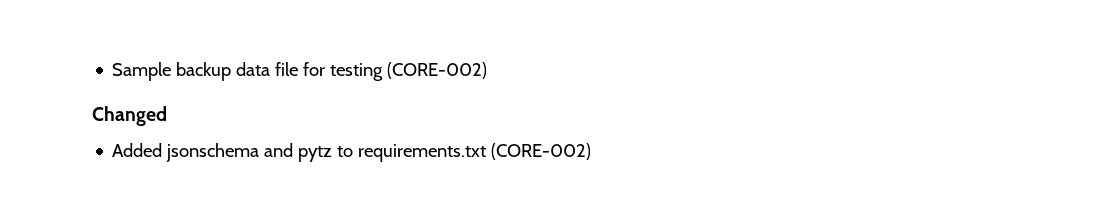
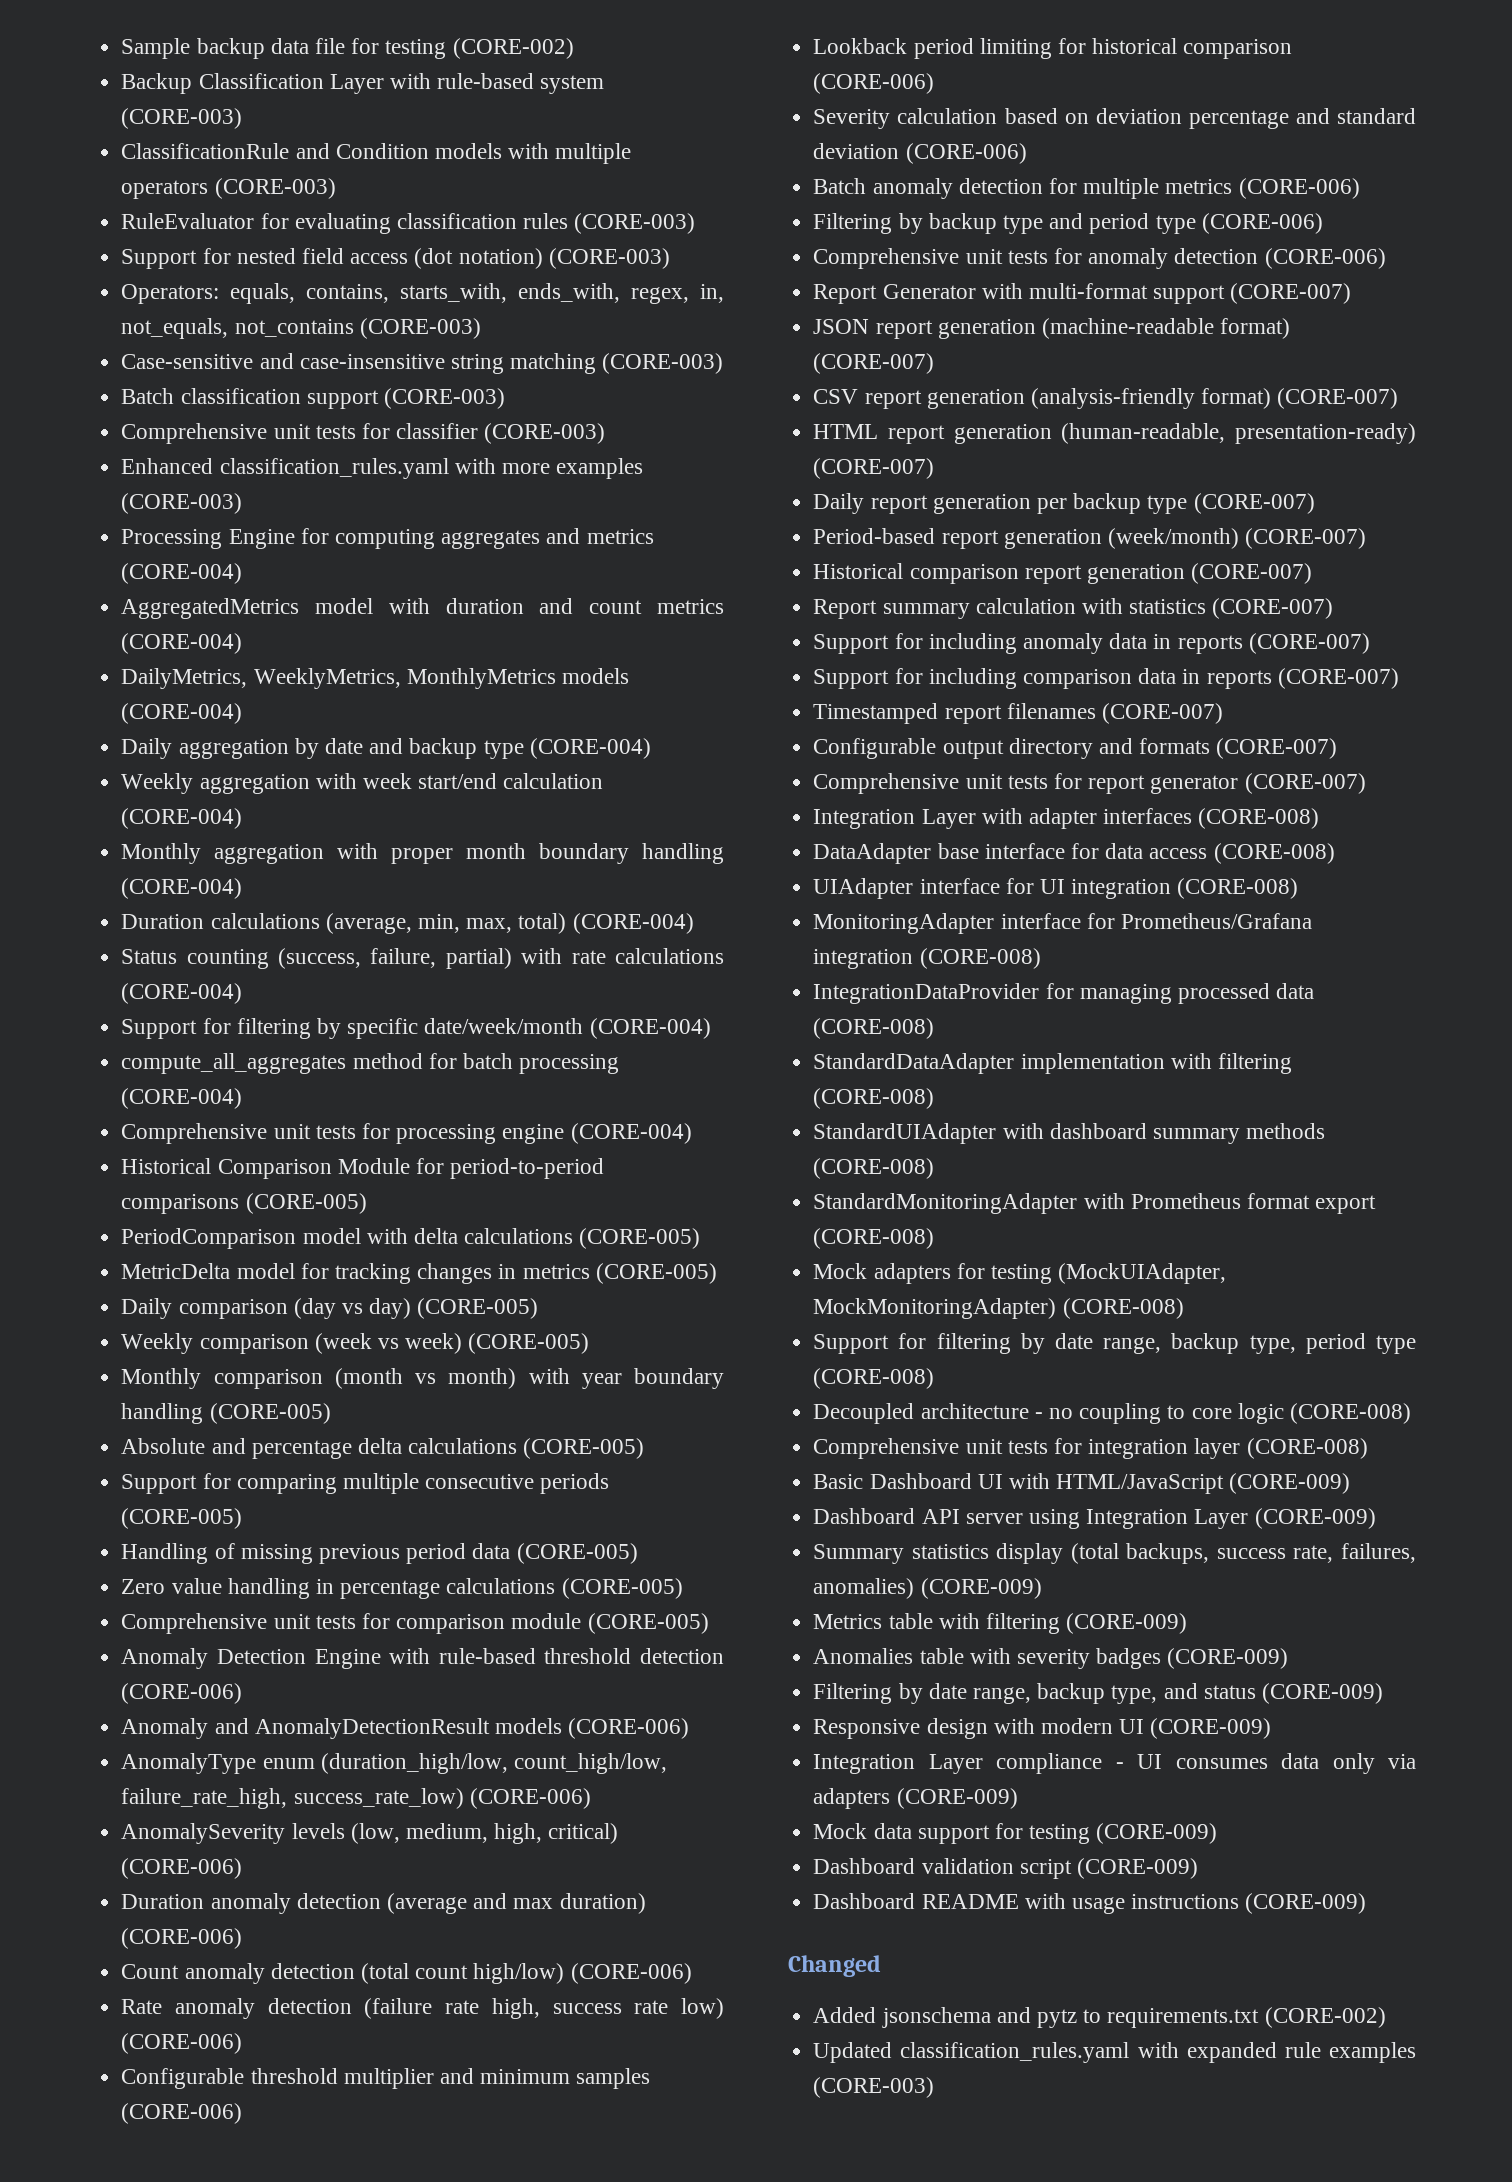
(488, 70) none -> [121,73,605,94] [121,108,243,129] [121,143,632,164] [121,178,336,199] [121,213,696,234] [121,248,670,269] [121,283,725,304] [121,318,481,339] [121,353,724,374] [121,388,505,409] [121,423,606,444] [121,458,644,479] [121,493,243,514] [121,528,654,549] [121,563,243,584] [121,598,725,619] [121,633,243,654] [121,668,629,689] [121,703,243,724] [121,738,651,759] [121,773,604,794] [121,808,243,829] [121,843,724,864] [121,878,243,899] [121,913,694,934] [121,948,724,969] [121,983,243,1004] [121,1018,711,1039] [121,1053,620,1074] [121,1088,243,1109] [121,1123,692,1144] [121,1158,605,1179] [121,1193,367,1214] [121,1228,701,1249] [121,1263,717,1284] [121,1298,539,1319] [121,1333,590,1354] [121,1368,724,1389] [121,1403,331,1424] [121,1438,645,1459] [121,1473,610,1494] [121,1508,243,1529] [121,1543,638,1564] [121,1578,683,1599] [121,1613,709,1634] [121,1648,725,1669] [121,1683,243,1704] [121,1718,690,1739] [121,1753,667,1774] [121,1788,591,1809] [121,1823,619,1844] [121,1858,243,1879] [121,1893,646,1914] [121,1928,243,1949] [121,1963,692,1984] [121,1998,724,2019] [121,2033,243,2054] [121,2068,651,2089] [121,2103,243,2124] [813,38,1293,59] [813,73,935,94] [813,108,1416,129] [813,143,1027,164] [813,178,1360,199] [813,213,1323,234] [813,248,1386,269] [813,283,1352,304] [813,318,1291,339] [813,353,935,374] [813,388,1399,409] [813,423,1416,444] [813,458,935,479] [813,493,1315,514] [813,528,1367,549] [813,563,1313,584] [813,598,1334,619] [813,633,1370,654] [813,668,1399,689] [813,703,1223,724] [813,738,1338,759] [813,773,1366,794] [813,808,1320,829] [813,843,1335,864] [813,878,1299,899] [813,913,1312,934] [813,948,1041,969] [813,983,1315,1004] [813,1018,935,1039] [813,1053,1292,1074] [813,1088,935,1109] [813,1123,1326,1144] [813,1158,935,1179] [813,1193,1377,1214] [813,1228,935,1249] [813,1263,1227,1284] [813,1298,1184,1319] [813,1333,1416,1354] [813,1368,935,1389] [813,1403,1411,1424] [813,1438,1368,1459] [813,1473,1351,1494] [813,1508,1376,1529] [813,1543,1416,1564] [813,1578,1042,1599] [813,1613,1188,1634] [813,1648,1289,1669] [813,1683,1383,1704] [813,1718,1272,1739] [813,1753,1416,1774] [813,1788,1018,1809] [813,1823,1218,1844] [813,1858,1198,1879] [813,1893,1367,1914] // Backup Classification Layer with rule-based system (CORE-003) // ClassificationRule and Condition models with multiple operators (CORE-003) // RuleEvaluator for evaluating classification rules (CORE-003) // Support for nested field access (dot notation) (CORE-003) // Operators: equals, contains, starts_with, ends_with, regex, in, not_equals, not_contains (CORE-003) // Case-sensitive and case-insensitive string matching (CORE-003) // Batch classification support (CORE-003) // Comprehensive unit tests for classifier (CORE-003) // Enhanced classification_rules.yaml with more examples (CORE-003) // Processing Engine for computing aggregates and metrics (CORE-004) // AggregatedMetrics model with duration and count metrics (CORE-004) // DailyMetrics, WeeklyMetrics, MonthlyMetrics models (CORE-004) // Daily aggregation by date and backup type (CORE-004) // Weekly aggregation with week start/end calculation (CORE-004) // Monthly aggregation with proper month boundary handling (CORE-004) // Duration calculations (average, min, max, total) (CORE-004) // Status counting (success, failure, partial) with rate calculations (CORE-004) // Support for filtering by specific date/week/month (CORE-004) // compute_all_aggregates method for batch processing (CORE-004) // Comprehensive unit tests for processing engine (CORE-004) // Historical Comparison Module for period-to-period comparisons (CORE-005) // PeriodComparison model with delta calculations (CORE-005) // MetricDelta model for tracking changes in metrics (CORE-005) // Daily comparison (day vs day) (CORE-005) // Weekly comparison (week vs week) (CORE-005) // Monthly comparison (month vs month) with year boundary handling (CORE-005) // Absolute and percentage delta calculations (CORE-005) // Support for comparing multiple consecutive periods (CORE-005) // Handling of missing previous period data (CORE-005) // Zero value handling in percentage calculations (CORE-005) // Comprehensive unit tests for comparison module (CORE-005) // Anomaly Detection Engine with rule-based threshold detection (CORE-006) // Anomaly and AnomalyDetectionResult models (CORE-006) // AnomalyType enum (duration_high/low, count_high/low, failure_rate_high, success_rate_low) (CORE-006) // AnomalySeverity levels (low, medium, high, critical) (CORE-006) // Duration anomaly detection (average and max duration) (CORE-006) // Count anomaly detection (total count high/low) (CORE-006) // Rate anomaly detection (failure rate high, success rate low) (CORE-006) // Configurable threshold multiplier and minimum samples (CORE-006) // Lookback period limiting for historical comparison (CORE-006) // Severity calculation based on deviation percentage and standard deviation (CORE-006) // Batch anomaly detection for multiple metrics (CORE-006) // Filtering by backup type and period type (CORE-006) // Comprehensive unit tests for anomaly detection (CORE-006) // Report Generator with multi-format support (CORE-007) // JSON report generation (machine-readable format) (CORE-007) // CSV report generation (analysis-friendly format) (CORE-007) // HTML report generation (human-readable, presentation-ready) (CORE-007) // Daily report generation per backup type (CORE-007) // Period-based report generation (week/month) (CORE-007) // Historical comparison report generation (CORE-007) // Report summary calculation with statistics (CORE-007) // Support for including anomaly data in reports (CORE-007) // Support for including comparison data in reports (CORE-007) // Timestamped report filenames (CORE-007) // Configurable output directory and formats (CORE-007) // Comprehensive unit tests for report generator (CORE-007) // Integration Layer with adapter interfaces (CORE-008) // DataAdapter base interface for data access (CORE-008) // UIAdapter interface for UI integration (CORE-008) // MonitoringAdapter interface for Prometheus/Grafana integration (CORE-008) // IntegrationDataProvider for managing processed data (CORE-008) // StandardDataAdapter implementation with filtering (CORE-008) // StandardUIAdapter with dashboard summary methods (CORE-008) // StandardMonitoringAdapter with Prometheus format export (CORE-008) // Mock adapters for testing (MockUIAdapter, MockMonitoringAdapter) (CORE-008) // Support for filtering by date range, backup type, period type (CORE-008) // Decoupled architecture - no coupling to core logic (CORE-008) // Comprehensive unit tests for integration layer (CORE-008) // Basic Dashboard UI with HTML/JavaScript (CORE-009) // Dashboard API server using Integration Layer (CORE-009) // Summary statistics display (total backups, success rate, failures, anomalies) (CORE-009) // Metrics table with filtering (CORE-009) // Anomalies table with severity badges (CORE-009) // Filtering by date range, backup type, and status (CORE-009) // Responsive design with modern UI (CORE-009) // Integration Layer compliance - UI consumes data only via adapters (CORE-009) // Mock data support for testing (CORE-009) // Dashboard validation script (CORE-009) // Dashboard README with usage instructions (CORE-009)
(592, 151) none -> [813,2042,1416,2063] [813,2077,935,2098] // Updated classification_rules.yaml with expanded rule examples (CORE-003)

